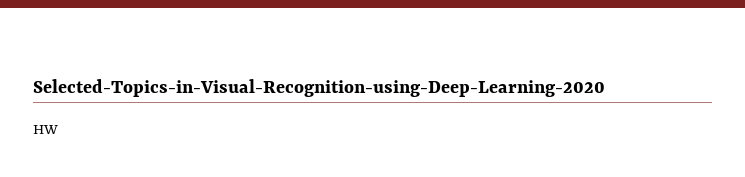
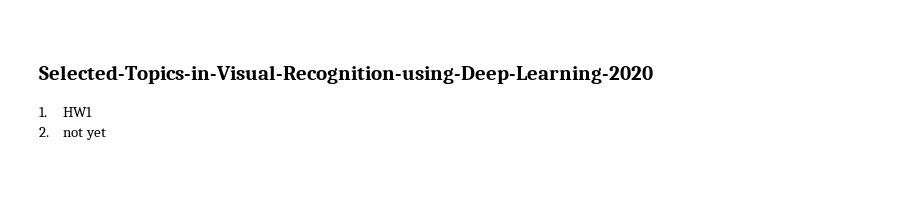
[33,125,58,134] HW -> [39,107,92,117] [39,127,106,140] 1. HW1 // 2. not yet

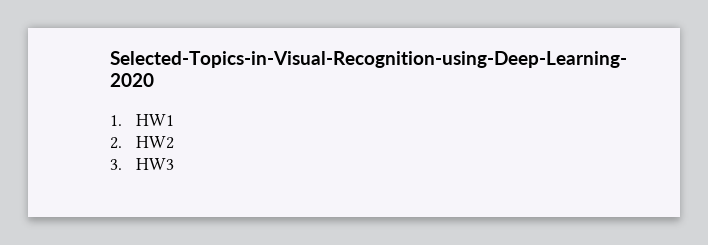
[62,128,106,140] not yet -> [136,136,175,149] [110,158,175,170] HW2 // 3. HW3

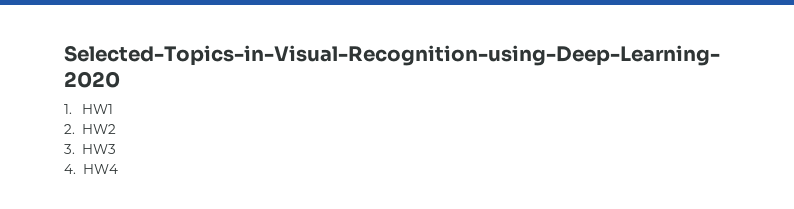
(175, 164) none -> [64,164,118,174] // 4. HW4

